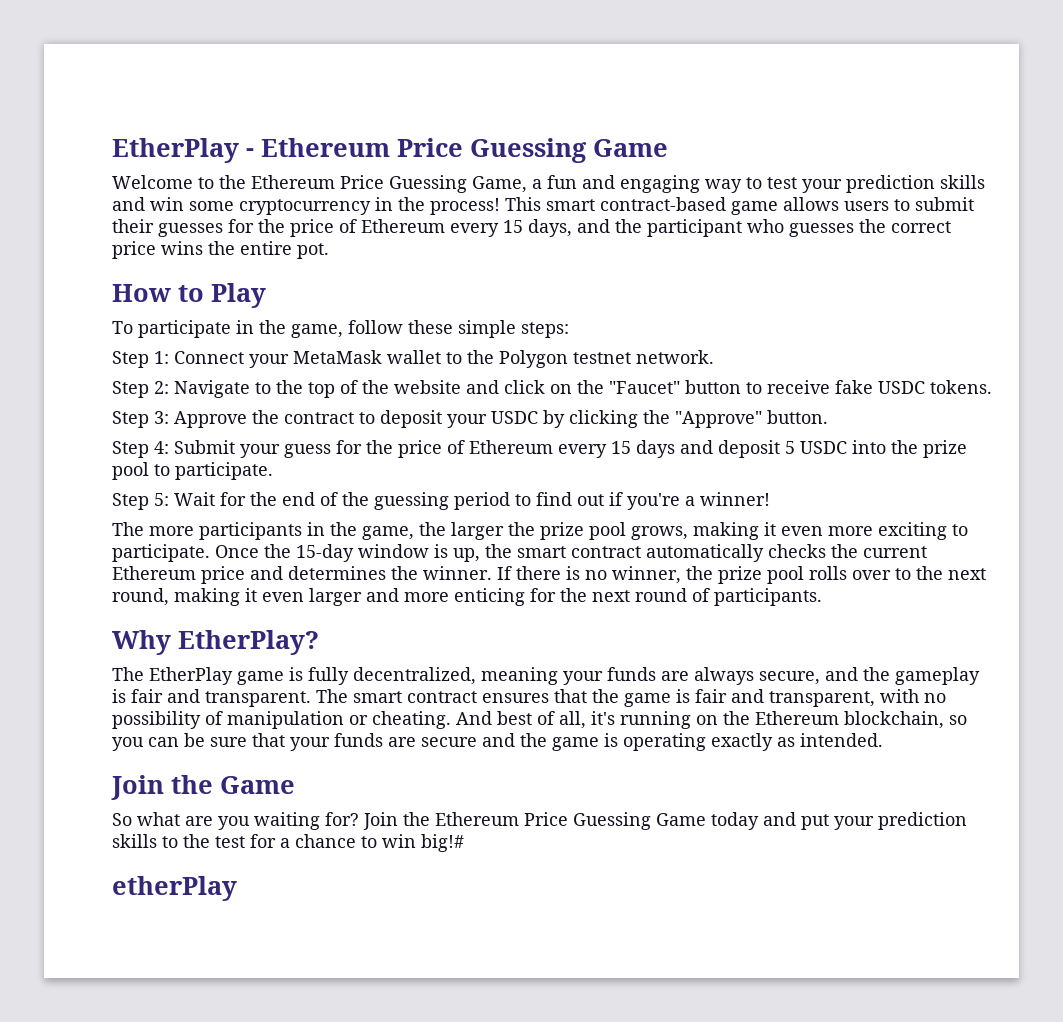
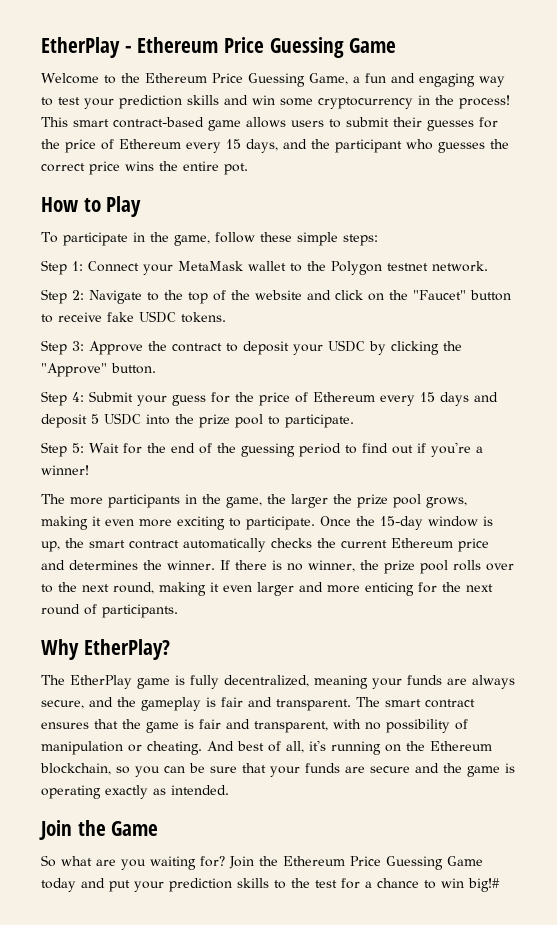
[112,876,237,901] // etherPlay -> (500, 885) none

